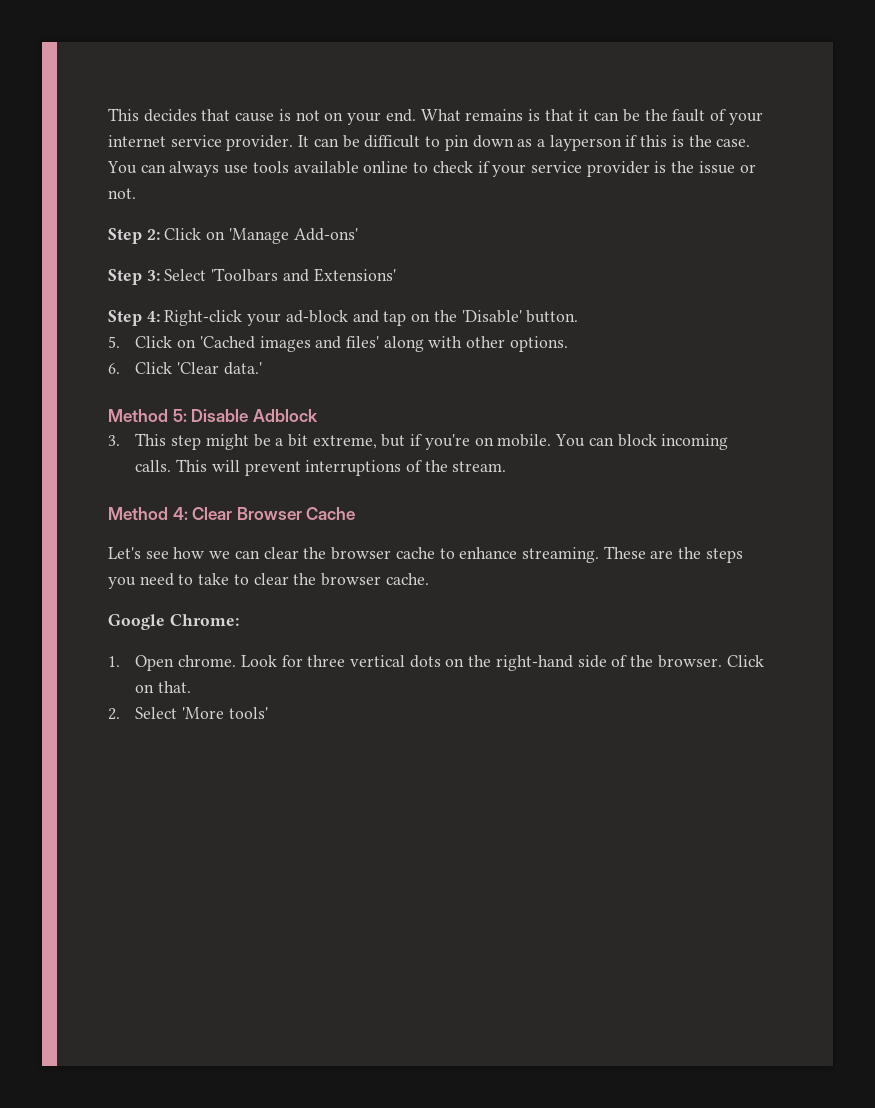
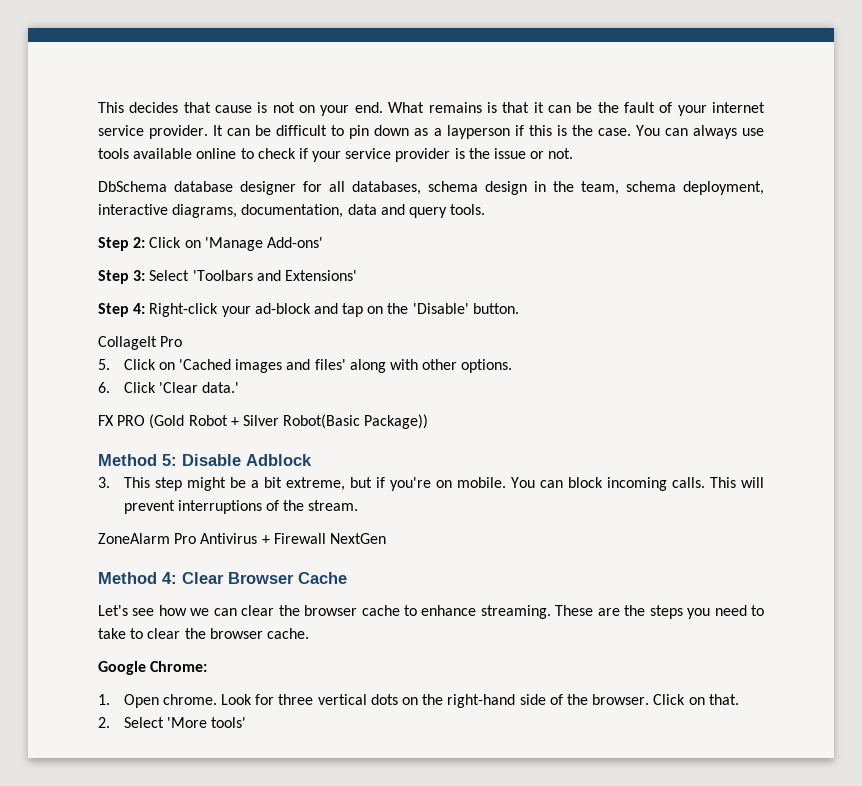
(136, 193) none -> [98,181,764,195] [98,204,486,218] // DbSchema database designer for all databases, schema design in the team, schema deployment, interactive diagrams, documentation, data and query tools.
(579, 316) none -> [98,336,183,350] // CollageIt Pro
(262, 368) none -> [98,414,429,429] // FX PRO (Gold Robot + Silver Robot(Basic Package))
(507, 466) none -> [98,533,386,544] // ZoneAlarm Pro Antivirus + Firewall NextGen

